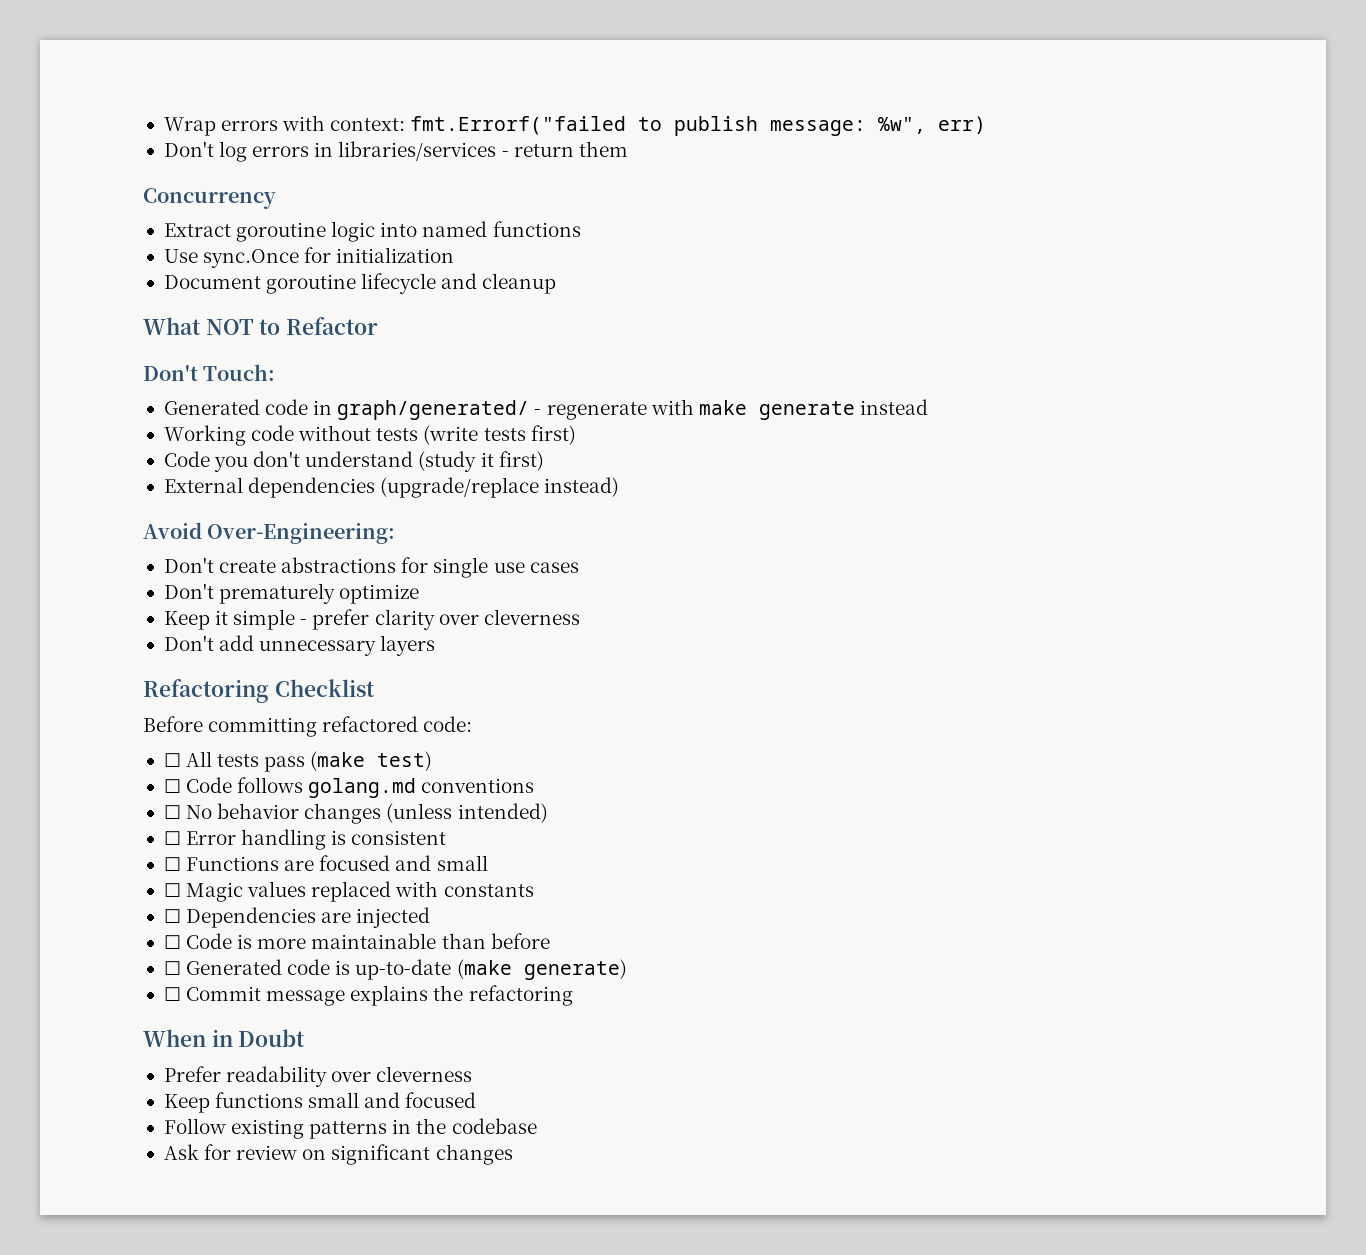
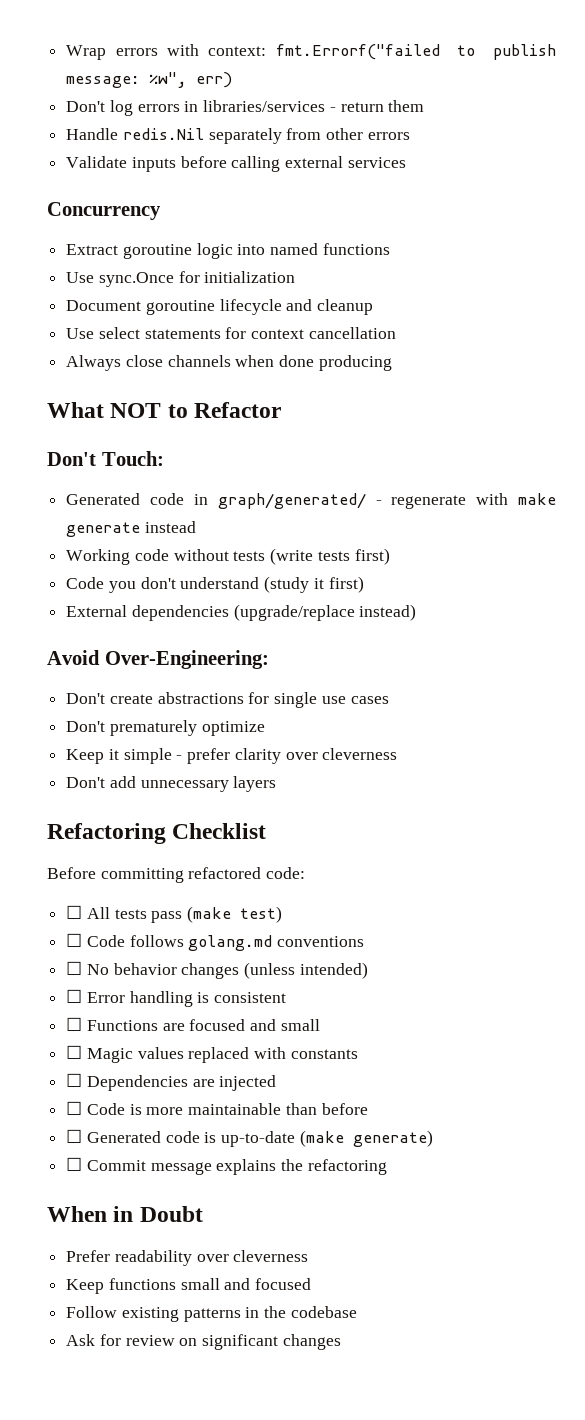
(628, 149) none -> [66,128,410,144] [66,156,406,172] // Handle redis.Nil separately from other errors // Validate inputs before calling external services
(557, 283) none -> [66,327,396,339] [66,355,392,371] // Use select statements for context cancellation // Always close channels when done producing

